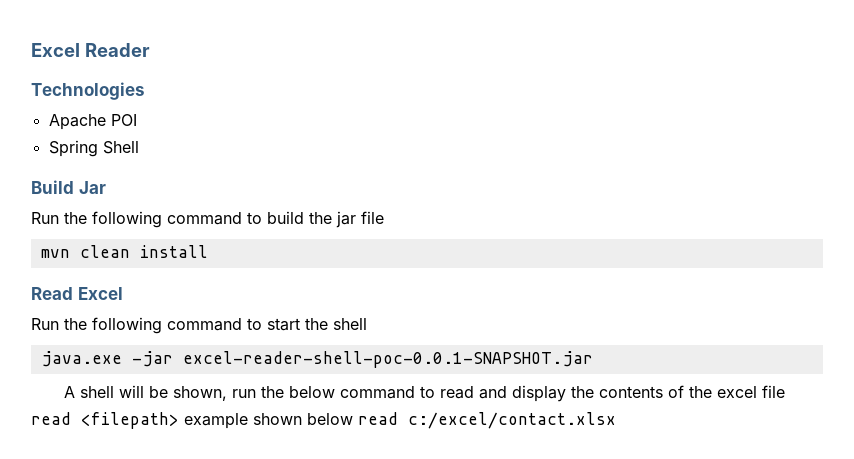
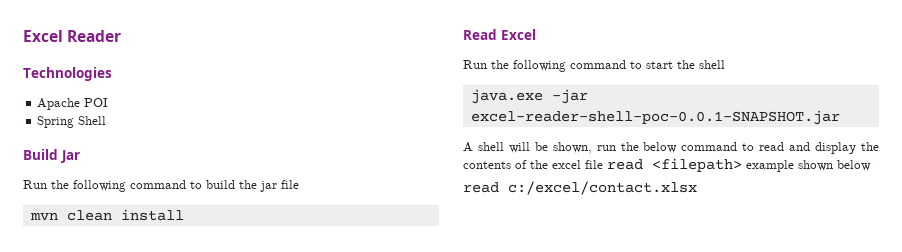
(353, 419) none -> (871, 165) //

